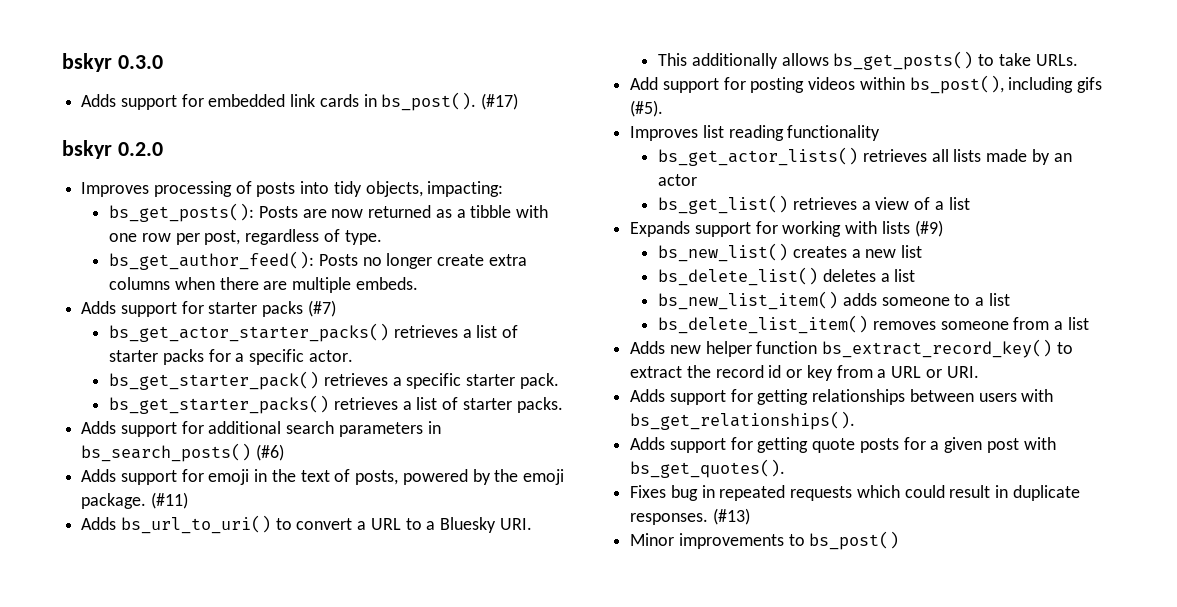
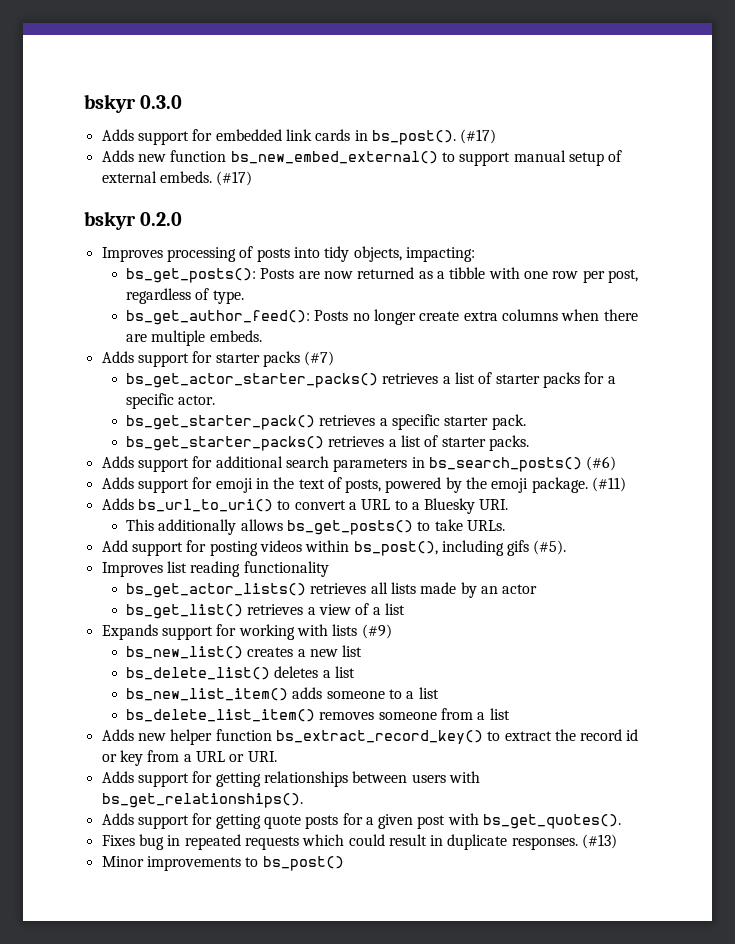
(519, 101) none -> [101,150,623,166] [101,171,253,186] // Adds new function bs_new_embed_external() to support manual setup of external embeds. (#17)

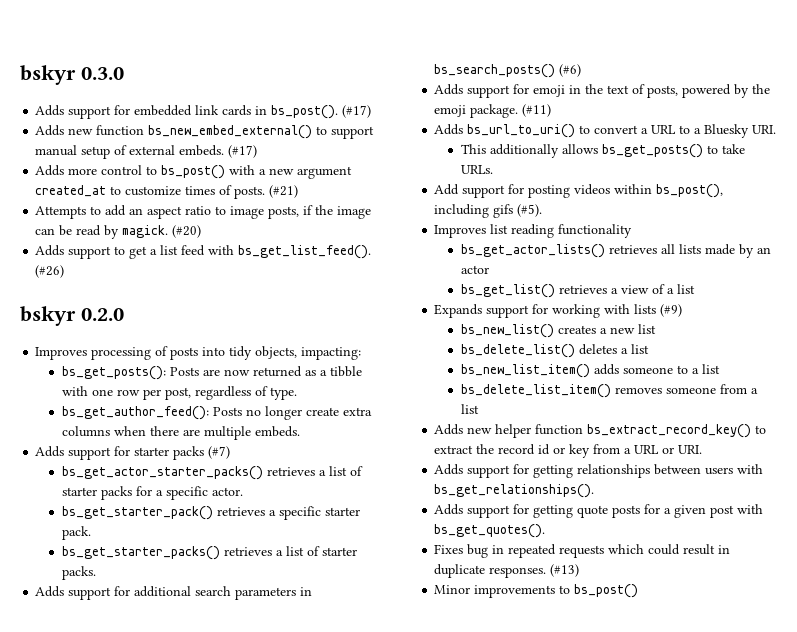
(253, 178) none -> [35,165,353,179] [35,185,299,199] [35,205,372,219] [35,225,202,239] [35,245,372,259] [35,265,65,278] // Adds more control to bs_post() with a new argument created_at to customize times of posts. (#21) // Attempts to add an aspect ratio to image posts, if the image can be read by magick. (#20) // Adds support to get a list feed with bs_get_list_feed(). (#26)

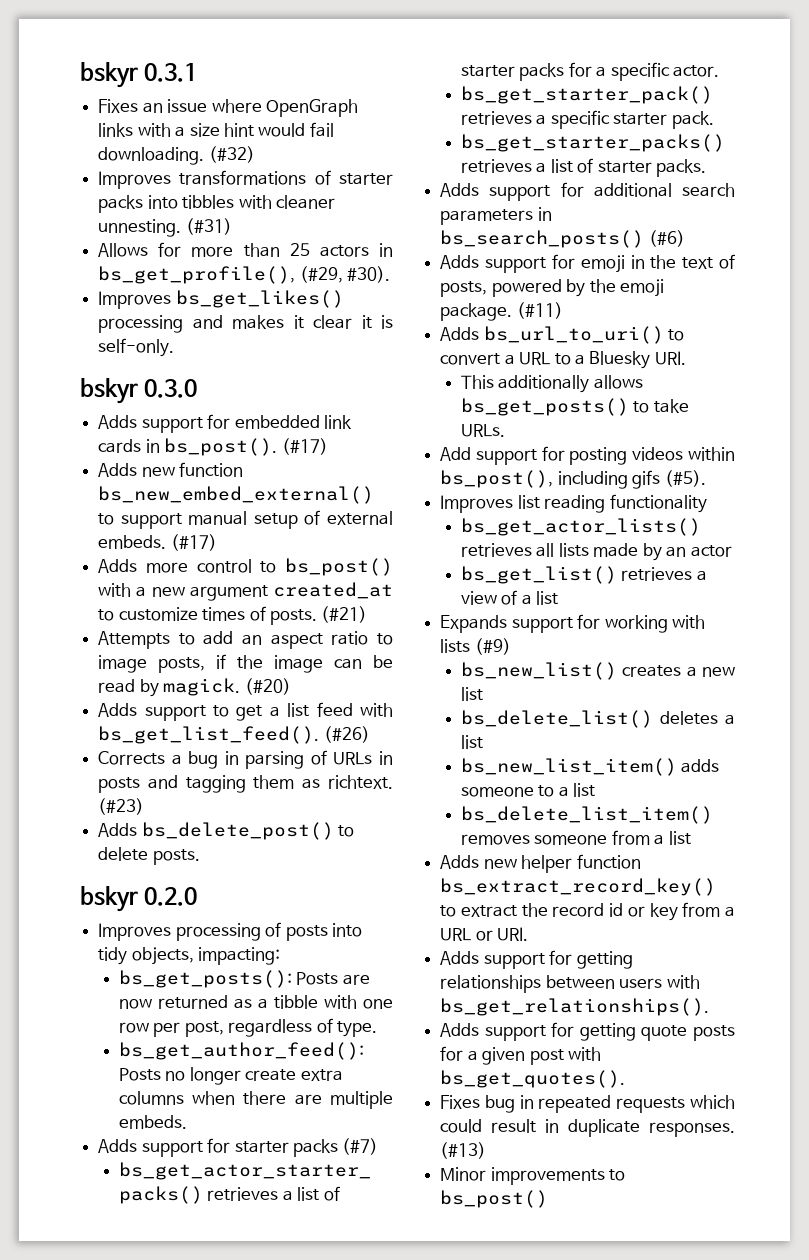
[20,65,76,85] bskyr -> [80,62,198,88] [98,99,358,117] [98,122,334,137] [98,146,255,165] [98,170,393,189] [98,195,335,213] [98,218,232,237] [98,242,394,257] [98,266,391,284] [98,290,344,309] [98,315,393,333] [98,338,175,357] [80,378,138,404] bskyr 0.3.1 // Fixes an issue where OpenGraph links with a size hint would fail downloading. (#32) // Improves transformations of starter packs into tibbles with cleaner unnesting. (#31) // Allows for more than 25 actors in bs_get_profile(), (#29, #30). // Improves bs_get_likes() processing and makes it clear it is self-only. // bskyr
(65, 271) none -> [98,750,394,769] [98,775,394,793] [98,798,145,815] [98,822,355,840] [98,847,200,865] // Corrects a bug in parsing of URLs in posts and tagging them as richtext. (#23) // Adds bs_delete_post() to delete posts.

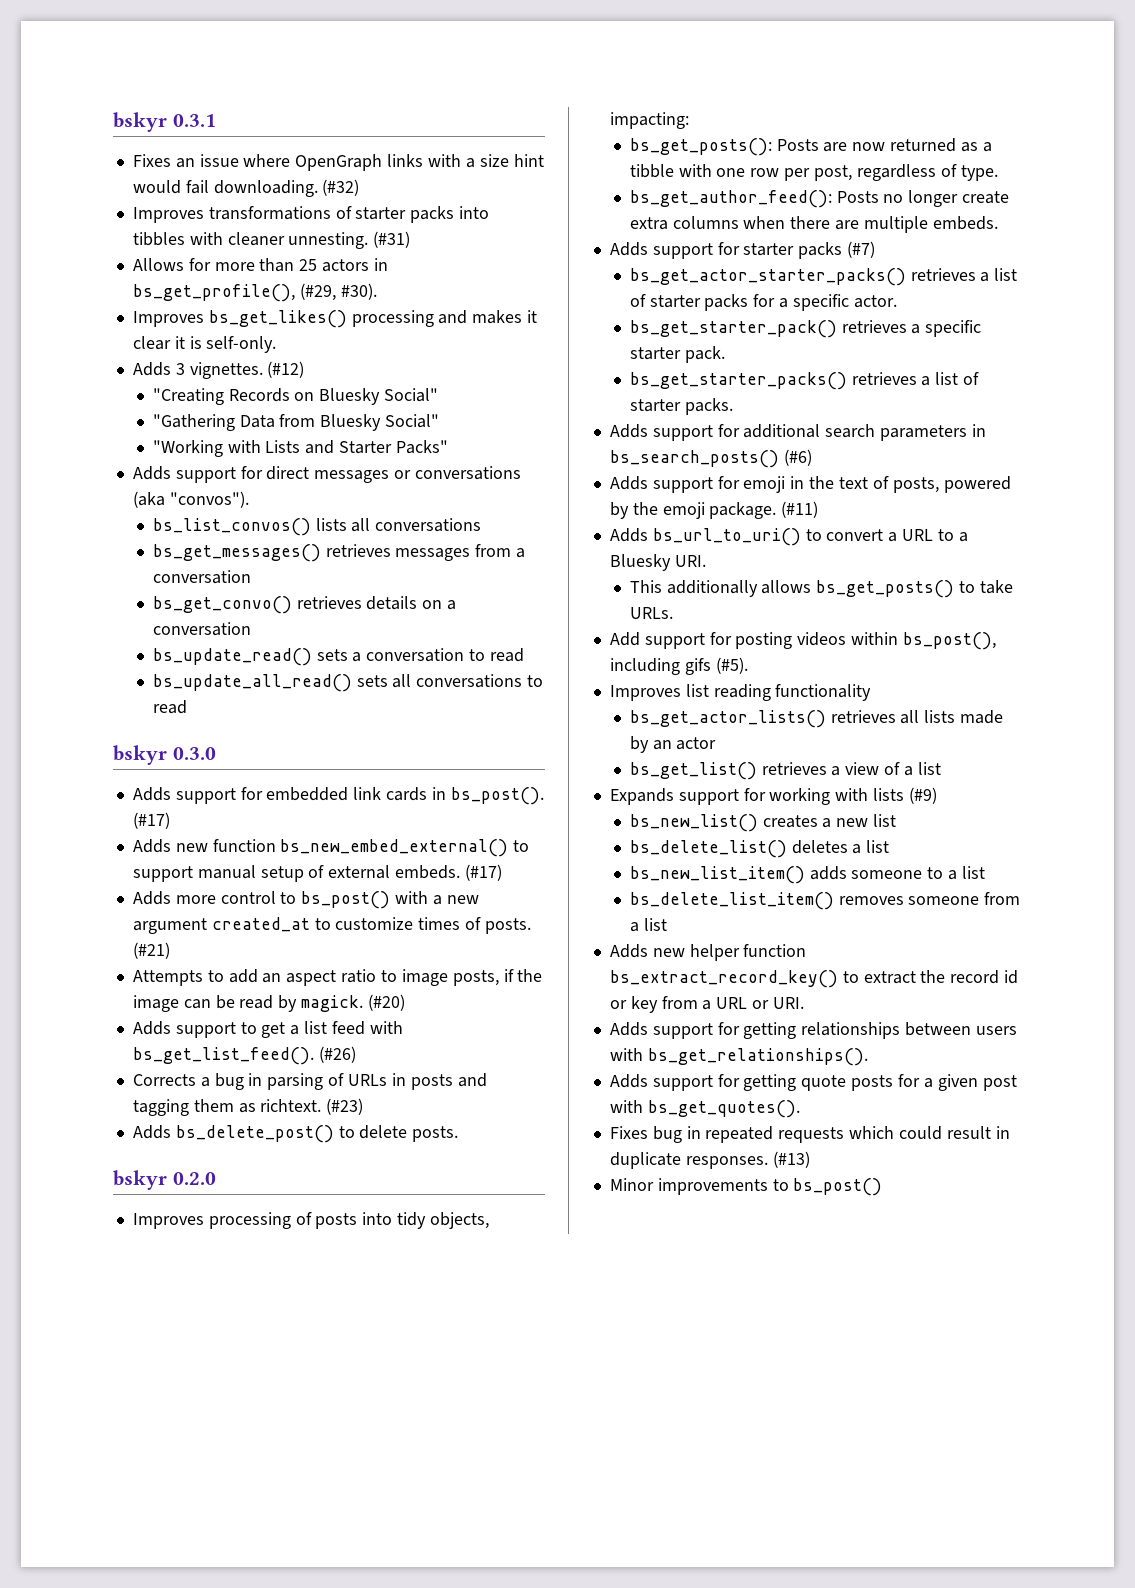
(175, 347) none -> [132,361,305,379] [152,388,439,405] [152,414,440,431] [152,440,449,457] [132,466,521,483] [132,491,249,508] [152,518,482,536] [152,544,526,562] [152,570,251,584] [152,596,457,614] [152,622,251,636] [152,648,525,666] [152,674,544,692] [152,700,187,714] // Adds 3 vignettes. (#12) // "Creating Records on Bluesky Social" // "Gathering Data from Bluesky Social" // "Working with Lists and Starter Packs" // Adds support for direct messages or conversations (aka "convos"). // bs_list_convos() lists all conversations // bs_get_messages() retrieves messages from a conversation // bs_get_convo() retrieves details on a conversation // bs_update_read() sets a conversation to read // bs_update_all_read() sets all conversations to read

